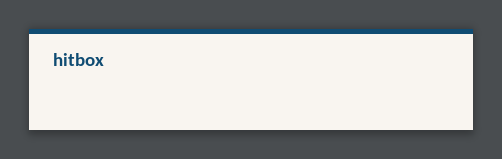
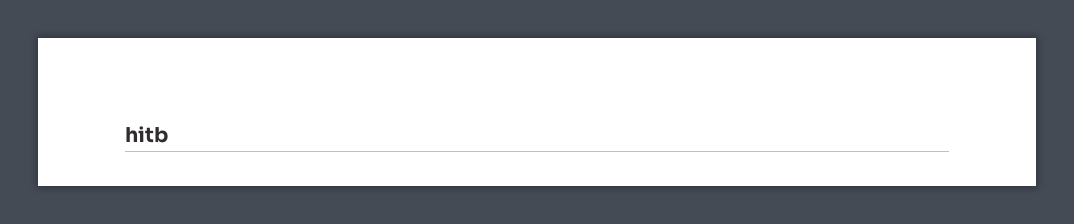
[53,53,104,66] hitbox -> [125,126,168,143] hitb

